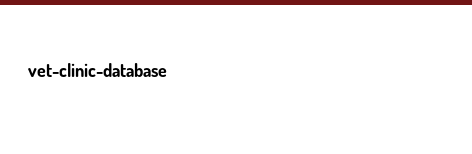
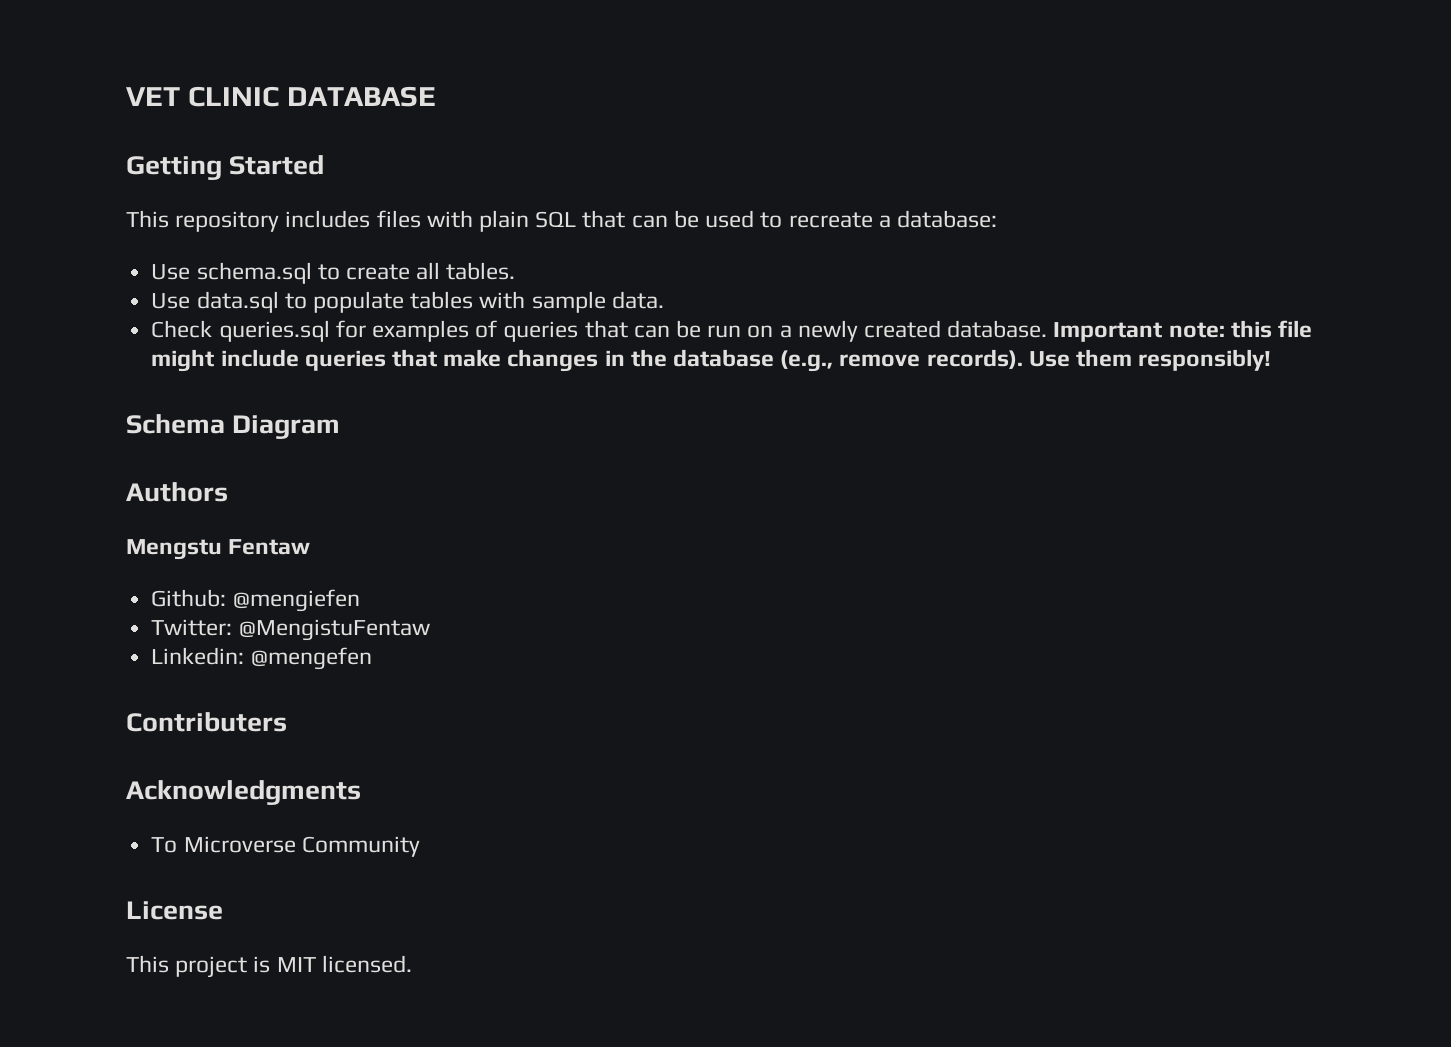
[28,63,167,77] vet-clinic-database -> [126,86,436,107] [126,155,325,180] [126,210,997,232] [151,262,516,284] [151,291,664,313] [151,320,1313,342] [151,349,1272,372] [126,414,341,439] [126,482,228,502] [126,539,311,560] [151,589,360,612] [151,619,430,641] [151,647,372,670] [126,712,287,732] [126,780,361,805] [151,836,420,857] [126,901,223,920] [126,955,412,978] VET CLINIC DATABASE // Getting Started // This repository includes files with plain SQL that can be used to recreate a database: // Use schema.sql to create all tables. // Use data.sql to populate tables with sample data. // Check queries.sql for examples of queries that can be run on a newly created database. Important note: this file might include queries that make changes in the database (e.g., remove records). Use them responsibly! // Schema Diagram // Authors // Mengstu Fentaw // Github: @mengiefen // Twitter: @MengistuFentaw // Linkedin: @mengefen // Contributers // Acknowledgments // To Microverse Community // License // This project is MIT licensed.

